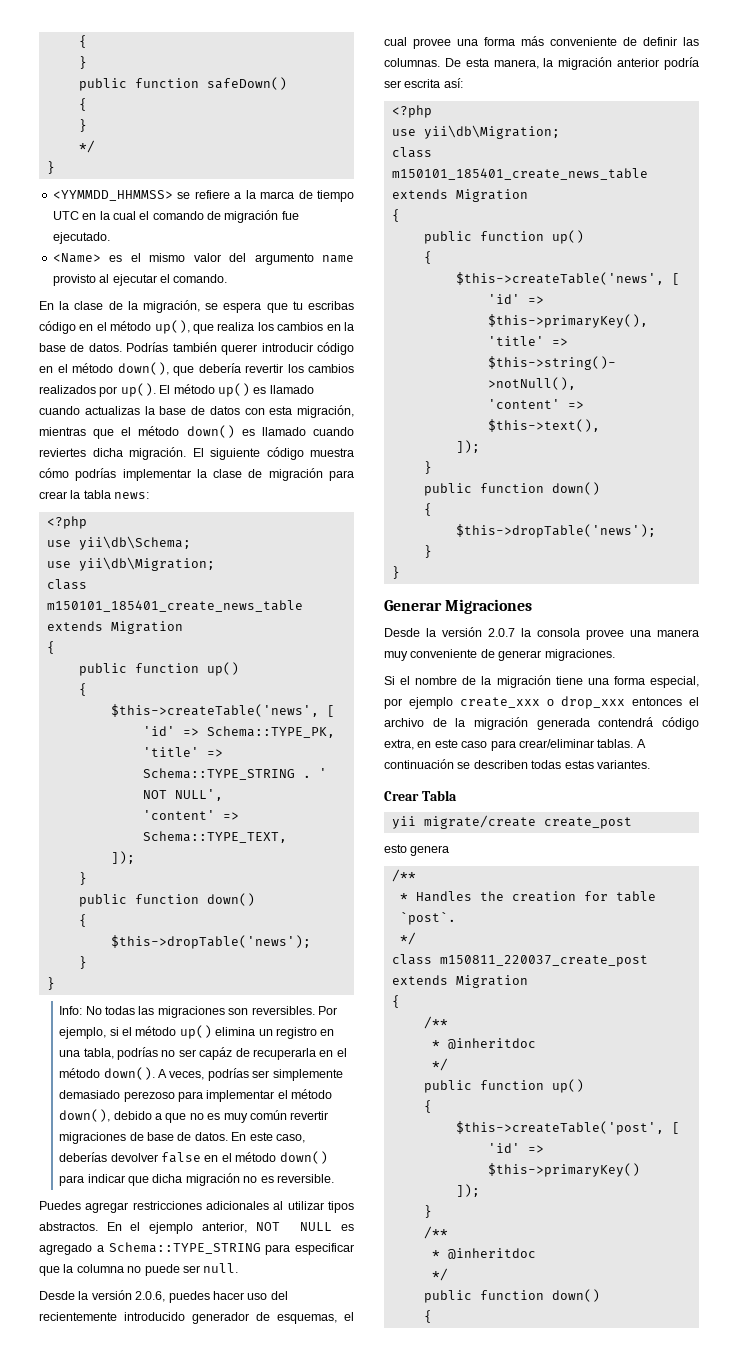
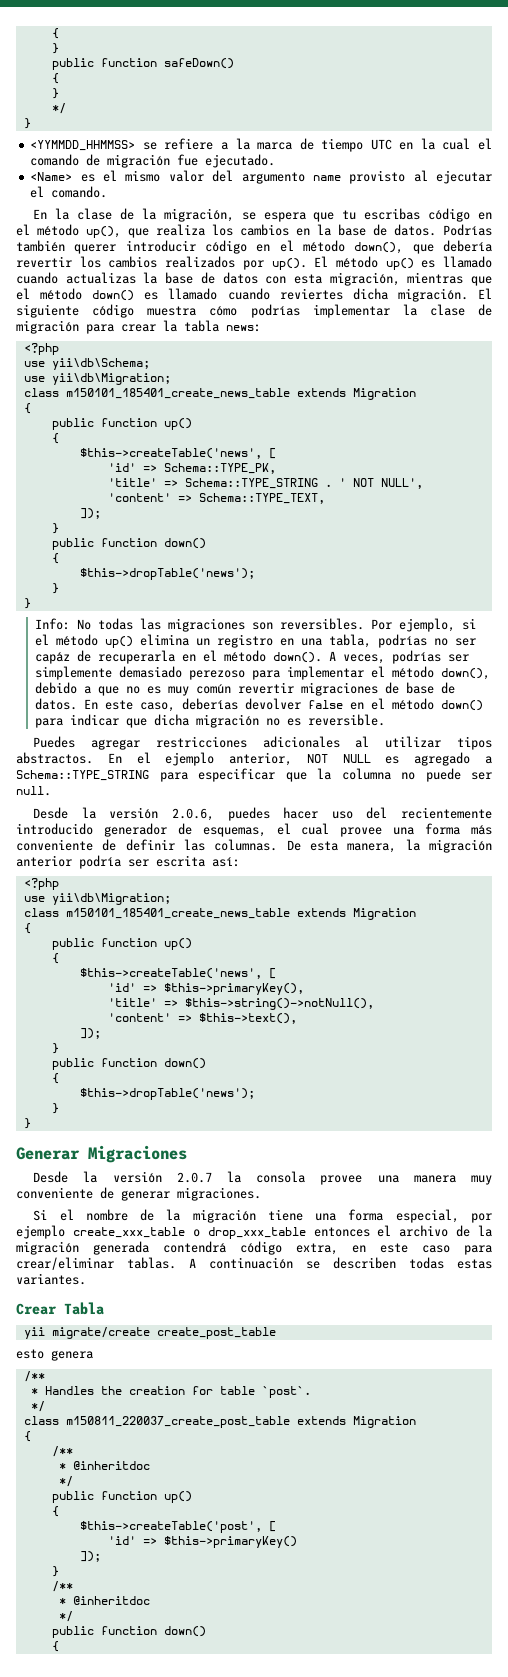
[460,696,625,709] create_xxx o drop_xxx -> [72,1227,306,1239] create_xxx_table o drop_xxx_table
[543,817,632,829] create_post -> [156,1327,276,1339] create_post_table
[439,955,648,967] m150811_220037_create_post -> [65,1416,290,1428] m150811_220037_create_post_table

